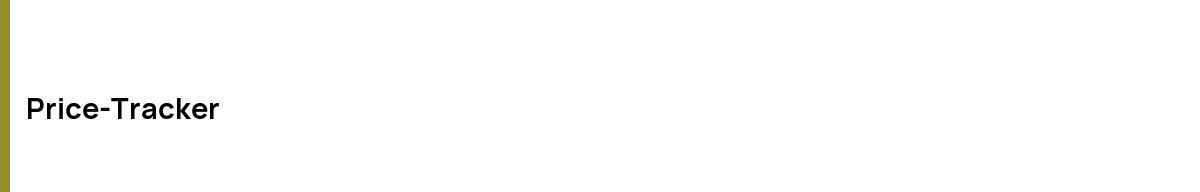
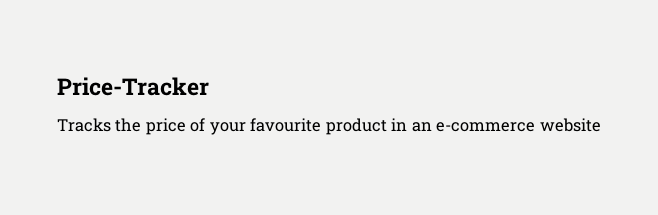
(220, 108) none -> [57,118,601,135] // Tracks the price of your favourite product in an e-commerce website

